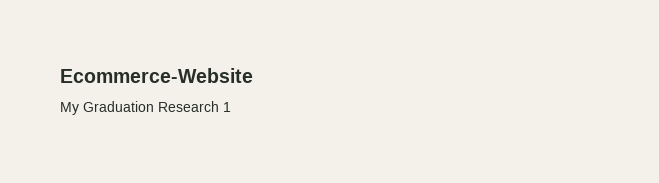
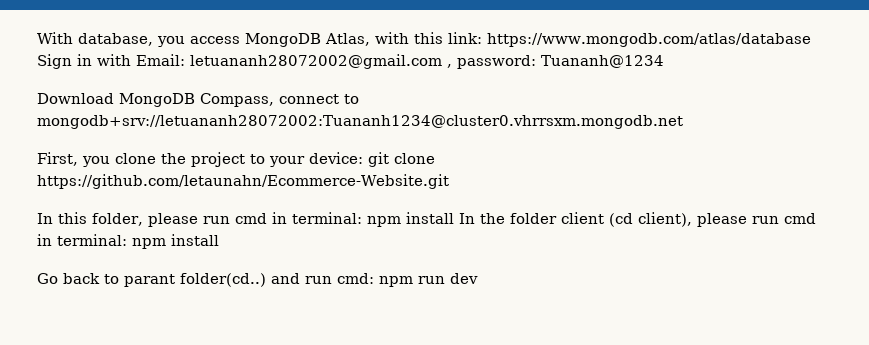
[60,68,253,83] [60,101,231,115] Ecommerce-Website // My Graduation Research 1 -> [37,32,811,47] [37,54,664,69] [37,93,359,107] [37,115,683,129] [37,152,435,167] [37,174,449,189] [37,212,816,227] [37,234,219,249] [37,273,478,287] With database, you access MongoDB Atlas, with this link: https://www.mongodb.com/atlas/database Sign in with Email: letuananh28072002@gmail.com , password: Tuananh@1234 // Download MongoDB Compass, connect to mongodb+srv://letuananh28072002:Tuananh1234@cluster0.vhrrsxm.mongodb.net // First, you clone the project to your device: git clone https://github.com/letaunahn/Ecommerce-Website.git // In this folder, please run cmd in terminal: npm install In the folder client (cd client), please run cmd in terminal: npm install // Go back to parant folder(cd..) and run cmd: npm run dev

